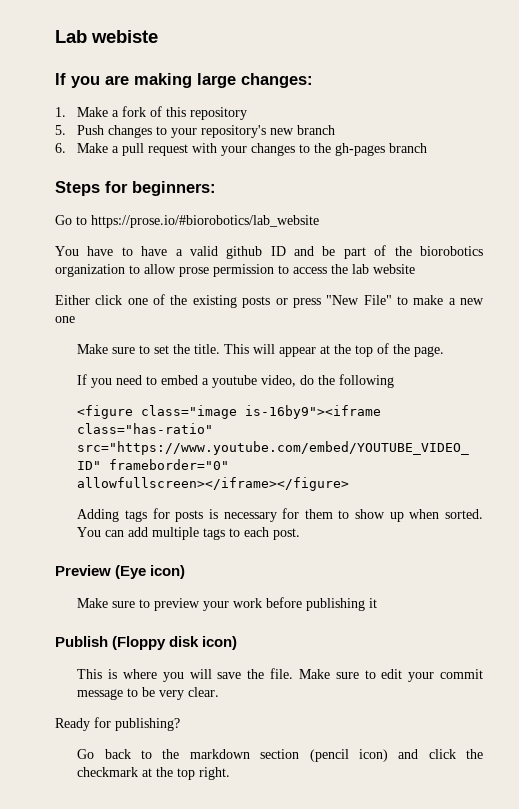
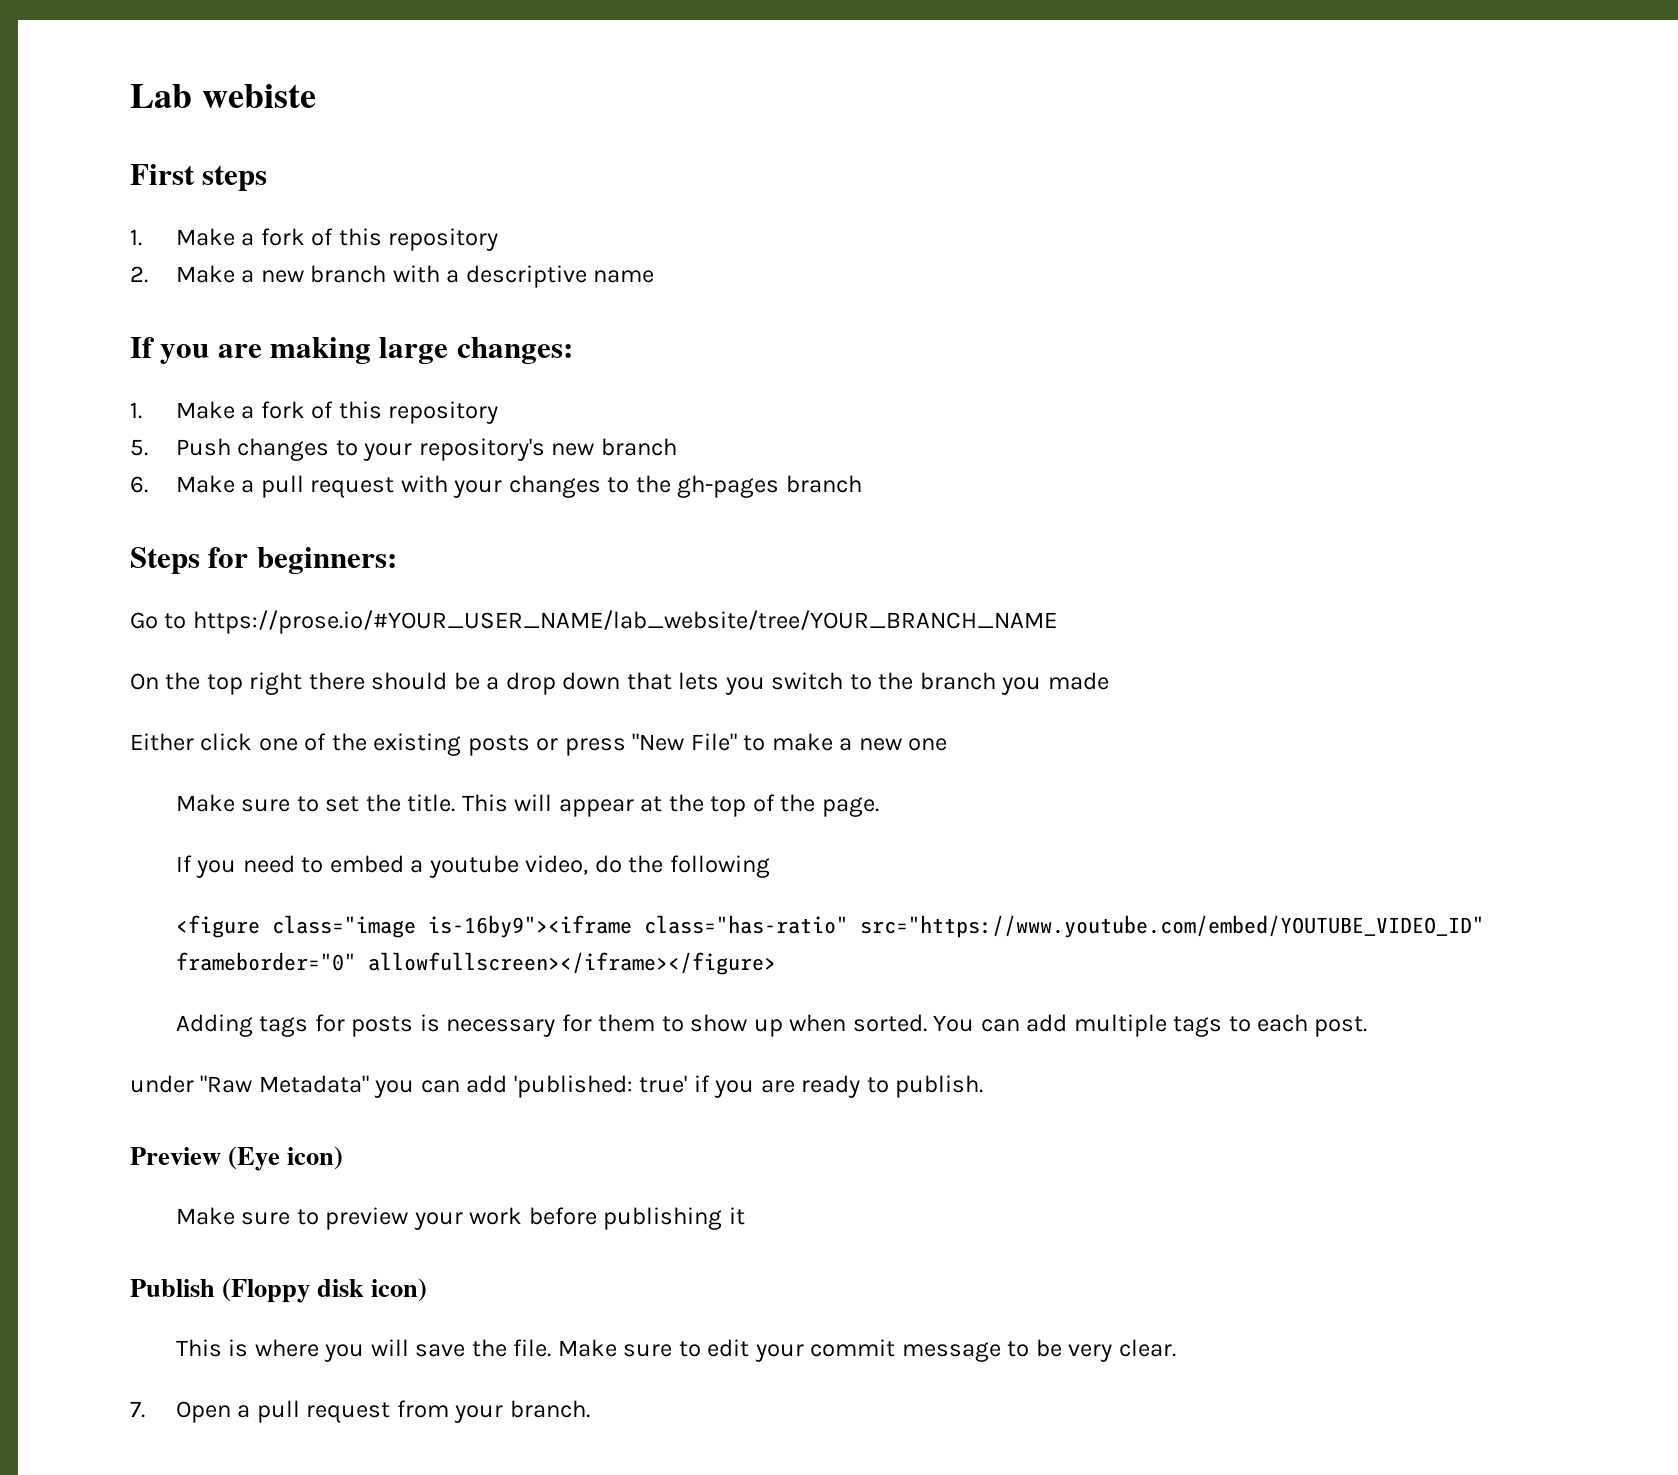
(158, 36) none -> [130,164,268,191] [130,228,499,251] [130,265,655,288] // First steps // 1. Make a fork of this repository // 2. Make a new branch with a descriptive name
[91,215,319,228] [55,245,483,259] [55,264,415,277] https://prose.io/#biorobotics/lab_website // You have to have a valid github ID and be part of the biorobotics organization to allow prose permission to access the lab website -> [192,610,1057,634] [130,672,1109,695] https://prose.io/#YOUR_USER_NAME/lab_website/tree/YOUR_BRANCH_NAME // On the top right there should be a drop down that lets you switch to the branch you made
(301, 534) none -> [130,1075,984,1098] // under "Raw Metadata" you can add 'published: true' if you are ready to publish.
[55,717,180,731] [77,749,483,762] [77,767,231,780] Ready for publishing? // Go back to the markdown section (pencil icon) and click the checkmark at the top right. -> [130,1400,590,1423] 7. Open a pull request from your branch.

